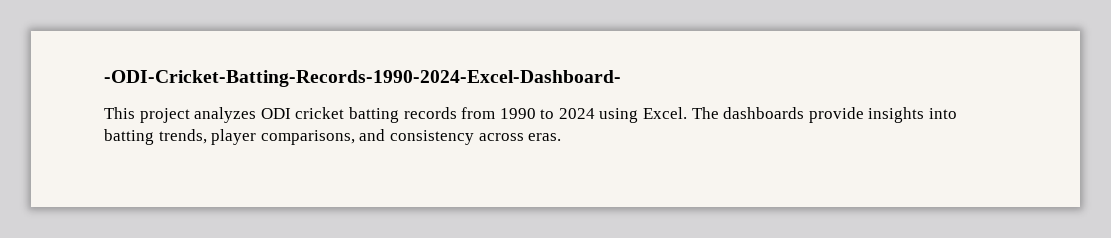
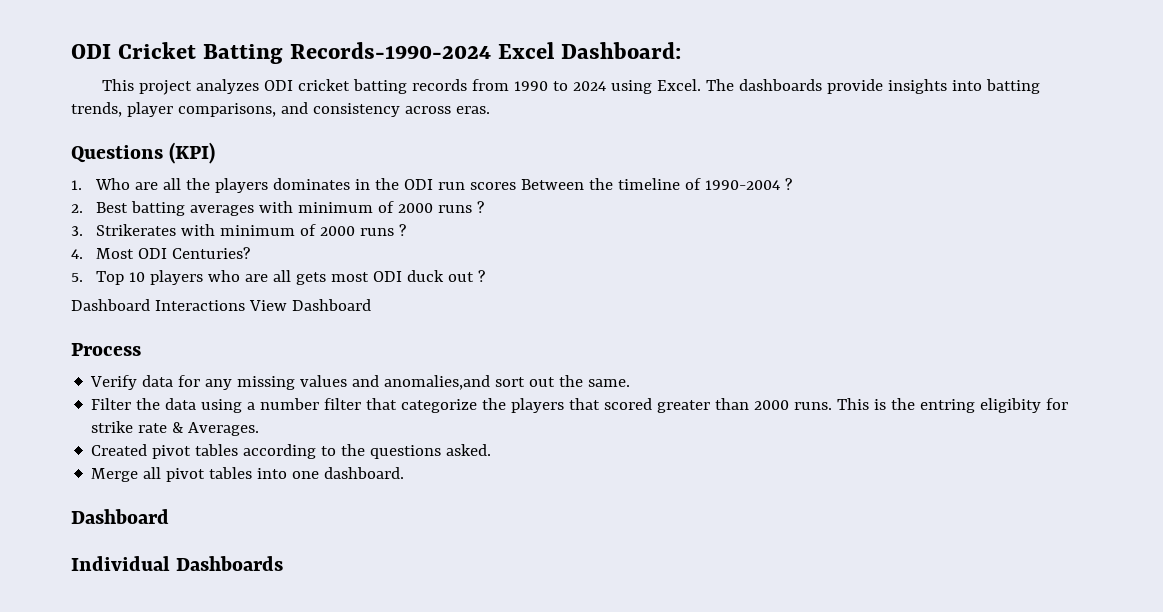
[104,70,621,87] -ODI-Cricket-Batting-Records-1990-2024-Excel-Dashboard- -> [71,42,682,64] ODI Cricket Batting Records-1990-2024 Excel Dashboard:
(562, 137) none -> [71,142,216,164] [71,178,792,193] [71,201,484,216] [71,224,406,236] [71,247,250,259] [71,270,485,285] [71,299,371,311] [71,343,141,356] [90,375,631,390] [91,398,1069,413] [91,421,260,436] [91,444,492,459] [91,467,405,482] [71,509,169,524] [71,556,284,571] // Questions (KPI) // 1. Who are all the players dominates in the ODI run scores Between the timeline of 1990-2004 ? // 2. Best batting averages with minimum of 2000 runs ? // 3. Strikerates with minimum of 2000 runs ? // 4. Most ODI Centuries? // 5. Top 10 players who are all gets most ODI duck out ? // Dashboard Interactions View Dashboard // Process // Verify data for any missing values and anomalies,and sort out the same. // Filter the data using a number filter that categorize the players that scored greater than 2000 runs. This is the entring eligibity for strike rate & Averages. // Created pivot tables according to the questions asked. // Merge all pivot tables into one dashboard. // Dashboard // Individual Dashboards

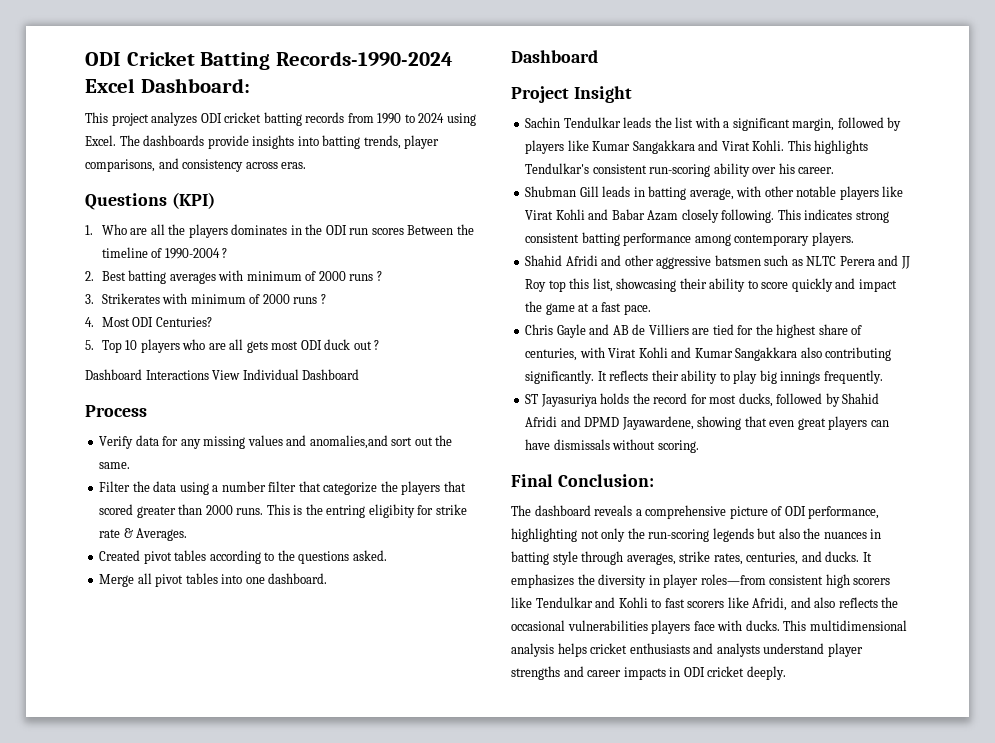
(287, 305) none -> [242,369,299,380] Individual
[71,556,284,571] Individual Dashboards -> [511,86,632,103] [525,117,902,131] [525,140,869,154] [525,163,835,177] [525,186,904,200] [525,209,889,223] [525,232,854,246] [525,255,910,269] [525,278,897,292] [525,301,651,315] [525,324,863,338] [525,347,892,361] [525,370,883,384] [525,393,880,407] [525,416,889,430] [525,439,699,453] [511,474,654,487] [511,505,880,519] [511,528,882,542] [511,551,872,565] [511,574,891,588] [511,597,899,611] [511,620,907,634] [511,643,863,657] [511,666,786,680] Project Insight // Sachin Tendulkar leads the list with a significant margin, followed by players like Kumar Sangakkara and Virat Kohli. This highlights Tendulkar's consistent run-scoring ability over his career. // Shubman Gill leads in batting average, with other notable players like Virat Kohli and Babar Azam closely following. This indicates strong consistent batting performance among contemporary players. // Shahid Afridi and other aggressive batsmen such as NLTC Perera and JJ Roy top this list, showcasing their ability to score quickly and impact the game at a fast pace. // Chris Gayle and AB de Villiers are tied for the highest share of centuries, with Virat Kohli and Kumar Sangakkara also contributing significantly. It reflects their ability to play big innings frequently. // ST Jayasuriya holds the record for most ducks, followed by Shahid Afridi and DPMD Jayawardene, showing that even great players can have dismissals without scoring. // Final Conclusion: // The dashboard reveals a comprehensive picture of ODI performance, highlighting not only the run-scoring legends but also the nuances in batting style through averages, strike rates, centuries, and ducks. It emphasizes the diversity in player roles—from consistent high scorers like Tendulkar and Kohli to fast scorers like Afridi, and also reflects the occasional vulnerabilities players face with ducks. This multidimensional analysis helps cricket enthusiasts and analysts understand player strengths and career impacts in ODI cricket deeply.

